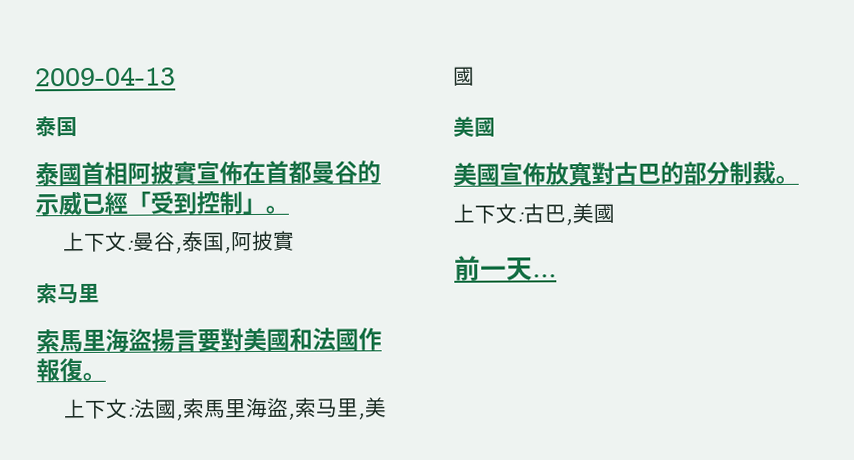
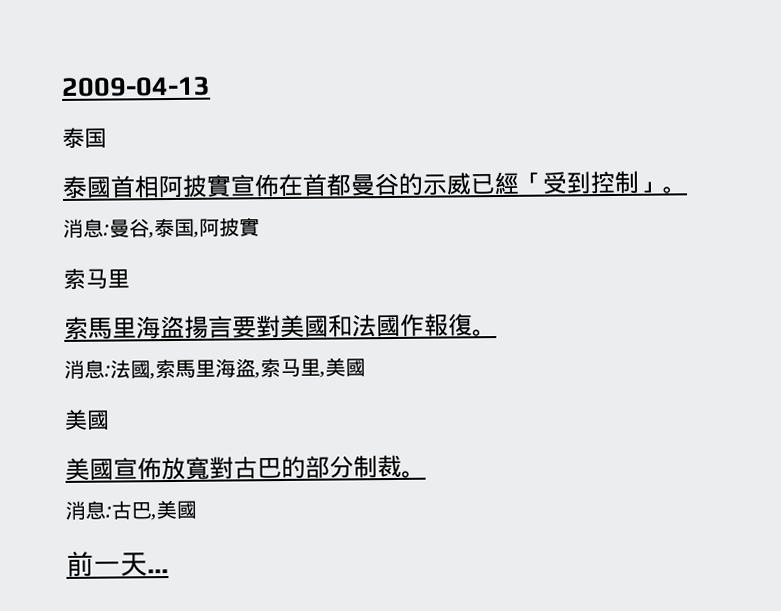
[62,231,127,252] 上下文 -> [63,218,104,238] 消息
[62,398,128,419] 上下文 -> [64,359,105,379] 消息
[453,203,517,224] 上下文 -> [65,500,106,520] 消息

